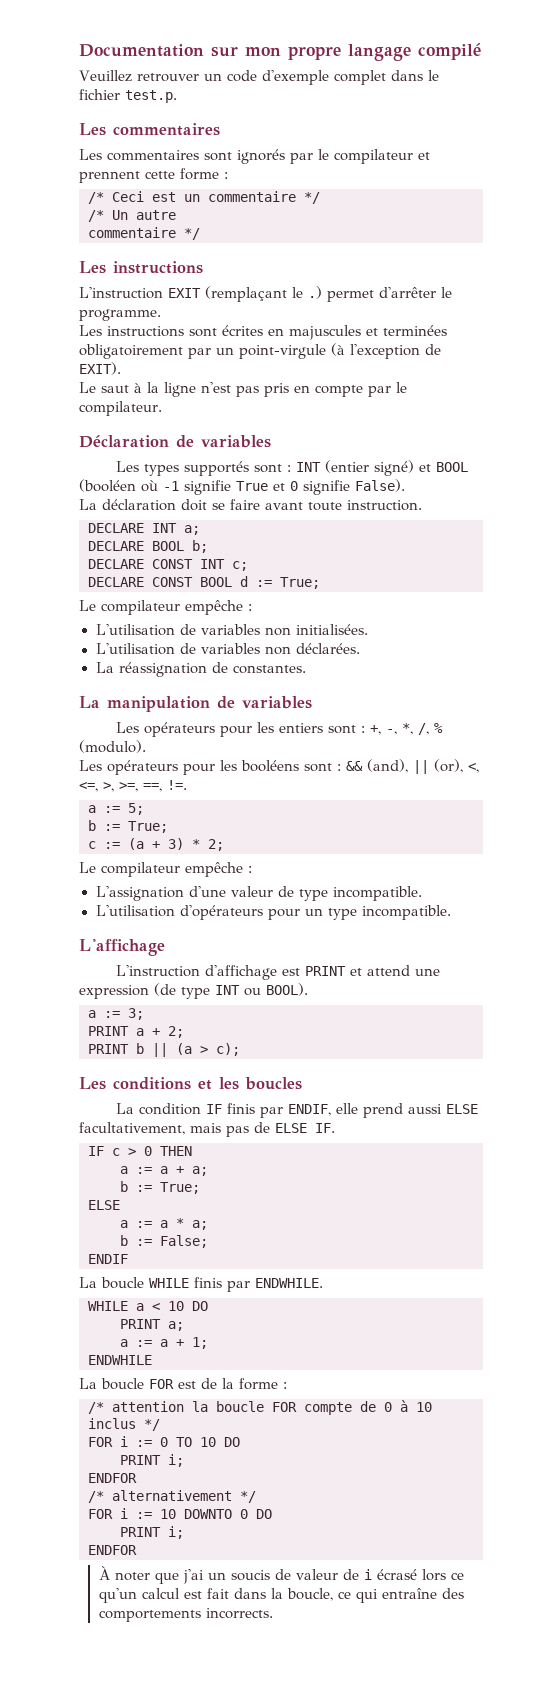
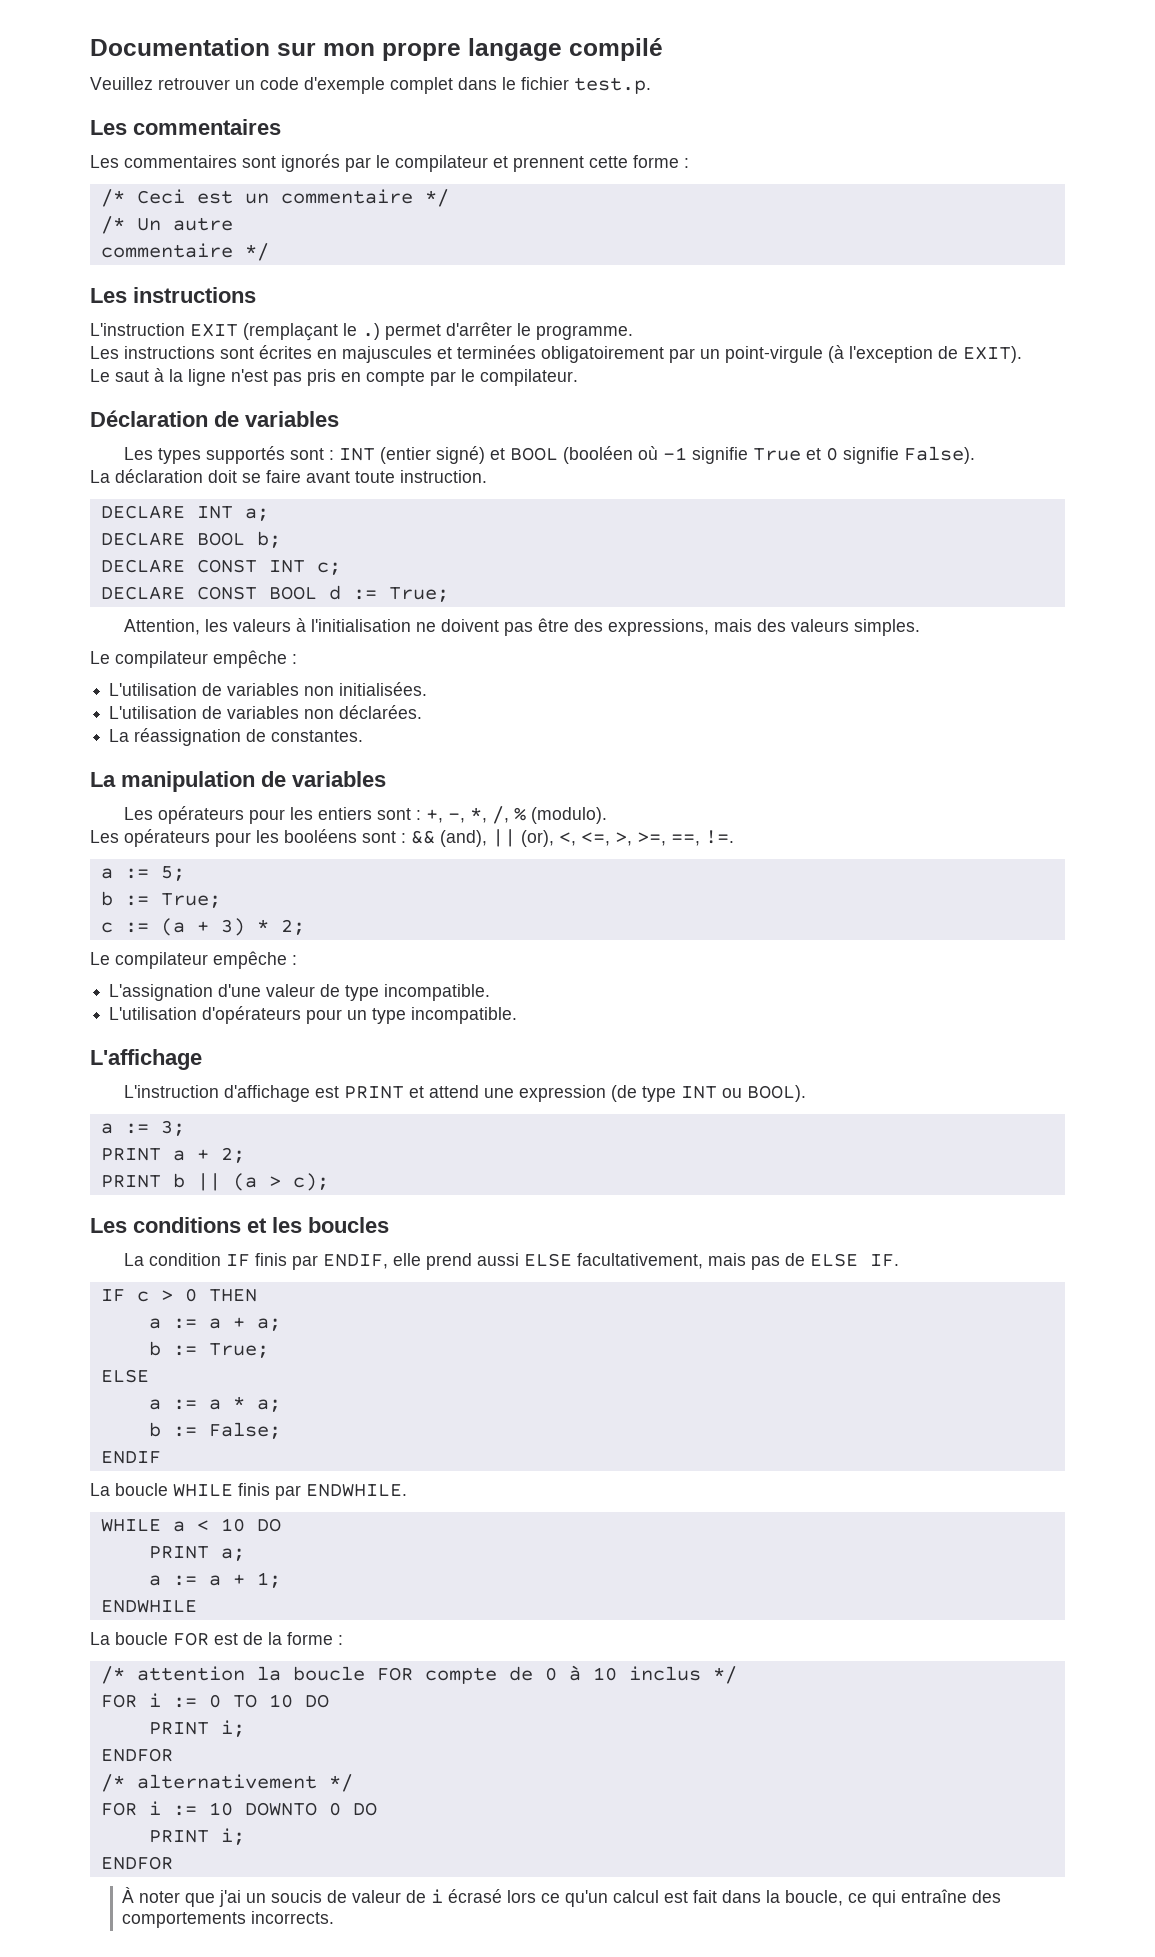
(320, 583) none -> [123,618,920,636] // Attention, les valeurs à l'initialisation ne doivent pas être des expressions, mais des valeurs simples.

